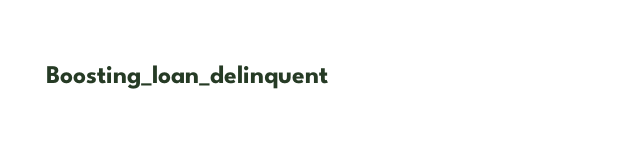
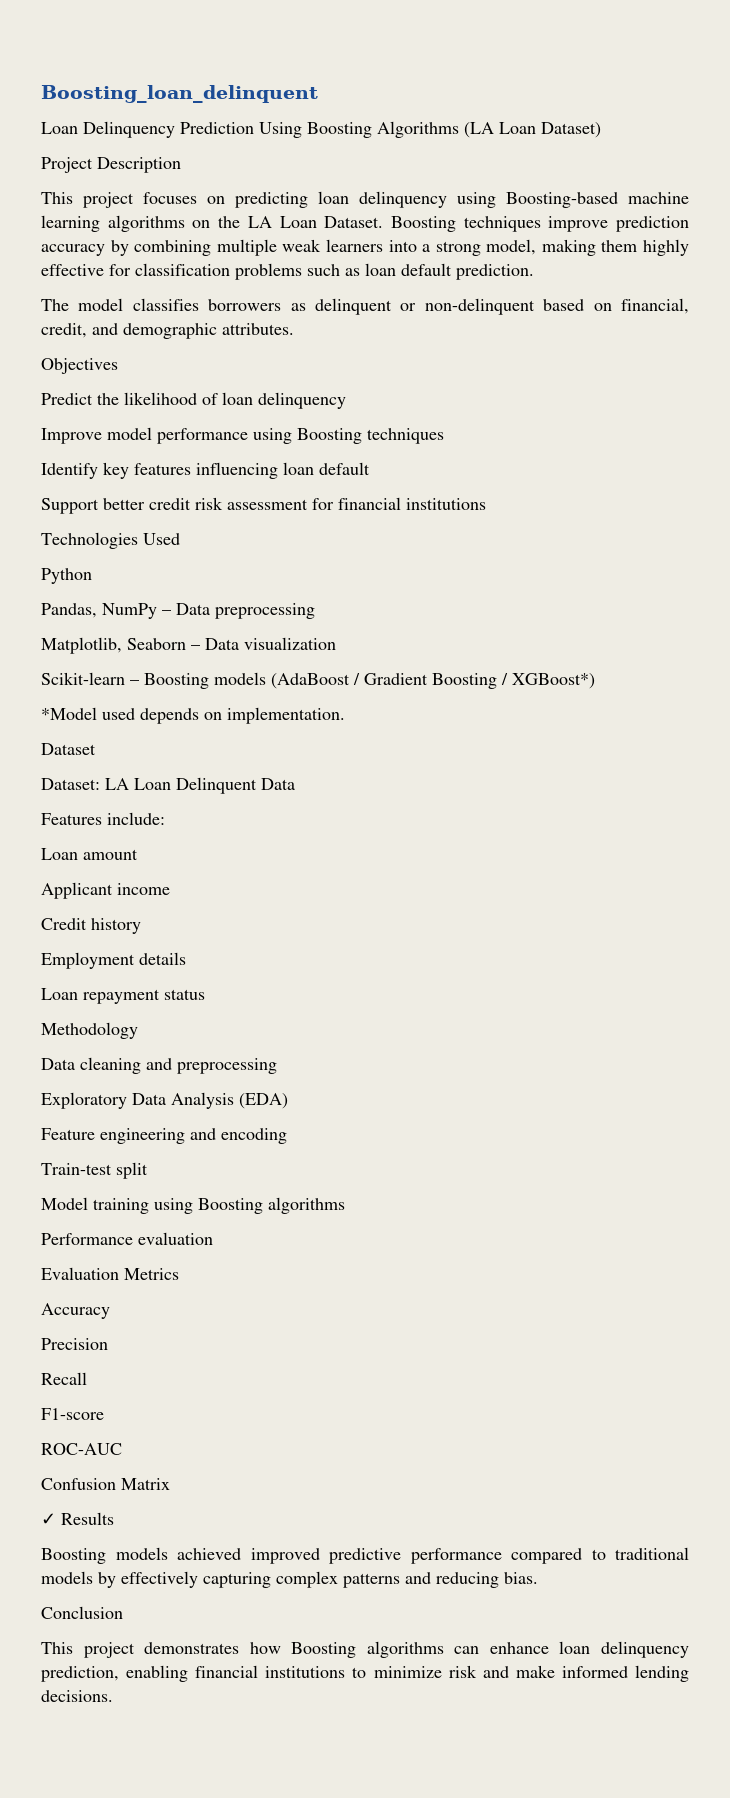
(328, 77) none -> [41,121,601,138] [41,157,181,173] [41,191,689,208] [41,215,689,232] [41,239,689,256] [41,263,534,280] [41,298,689,315] [41,323,294,339] [41,358,118,374] [41,392,346,409] [41,427,444,444] [41,462,370,479] [41,497,486,514] [41,532,180,549] [41,568,92,584] [41,603,315,619] [41,637,336,654] [41,672,595,689] [41,707,345,724] [41,743,96,755] [41,777,295,794] [41,812,165,825] [41,848,138,860] [41,882,170,899] [41,918,141,934] [41,952,186,969] [41,988,205,1004] [41,1022,138,1039] [41,1057,277,1074] [41,1092,288,1109] [41,1128,287,1144] [41,1162,148,1179] [41,1197,345,1214] [41,1232,213,1245] [41,1267,179,1280] [41,1303,110,1319] [41,1338,108,1350] [41,1372,87,1385] [41,1408,104,1420] [41,1443,122,1455] [41,1478,170,1490] [41,1512,114,1525] [41,1547,689,1564] [41,1571,538,1588] [41,1606,123,1619] [41,1641,689,1658] [41,1665,690,1682] [41,1690,113,1702] // Loan Delinquency Prediction Using Boosting Algorithms (LA Loan Dataset) // Project Description // This project focuses on predicting loan delinquency using Boosting-based machine learning algorithms on the LA Loan Dataset. Boosting techniques improve prediction accuracy by combining multiple weak learners into a strong model, making them highly effective for classification problems such as loan default prediction. // The model classifies borrowers as delinquent or non-delinquent based on financial, credit, and demographic attributes. // Objectives // Predict the likelihood of loan delinquency // Improve model performance using Boosting techniques // Identify key features influencing loan default // Support better credit risk assessment for financial institutions // Technologies Used // Python // Pandas, NumPy – Data preprocessing // Matplotlib, Seaborn – Data visualization // Scikit-learn – Boosting models (AdaBoost / Gradient Boosting / XGBoost*) // *Model used depends on implementation. // Dataset // Dataset: LA Loan Delinquent Data // Features include: // Loan amount // Applicant income // Credit history // Employment details // Loan repayment status // Methodology // Data cleaning and preprocessing // Exploratory Data Analysis (EDA) // Feature engineering and encoding // Train-test split // Model training using Boosting algorithms // Performance evaluation // Evaluation Metrics // Accuracy // Precision // Recall // F1-score // ROC-AUC // Confusion Matrix // ✓ Results // Boosting models achieved improved predictive performance compared to traditional models by effectively capturing complex patterns and reducing bias. // Conclusion // This project demonstrates how Boosting algorithms can enhance loan delinquency prediction, enabling financial institutions to minimize risk and make informed lending decisions.

